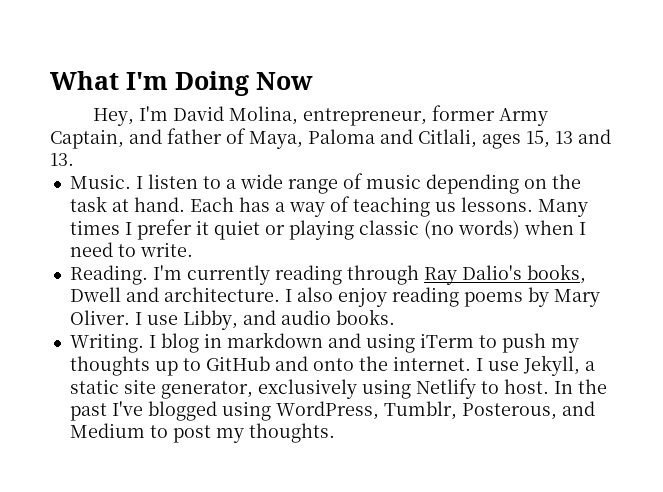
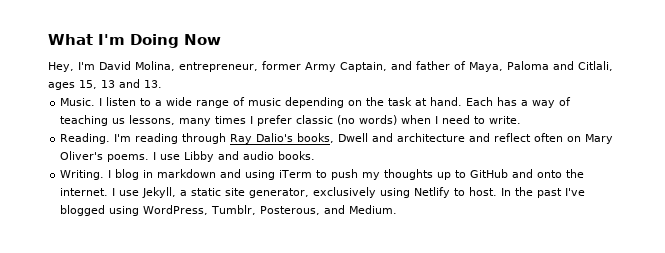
[460,197,588,217] lessons. Many -> [129,115,212,126] lessons, many
[195,220,354,240] it quiet or playing -> (293, 120) none
[186,265,270,285] currently -> (132, 138) none
[163,287,600,307] [69,310,238,330] architecture. I also enjoy reading poems by Mary Oliver. I use Libby, -> [397,133,614,144] [60,151,215,162] architecture and reflect often on Mary Oliver's poems. I use Libby
[69,423,335,443] Medium to post my thoughts. -> [349,205,398,214] Medium.

